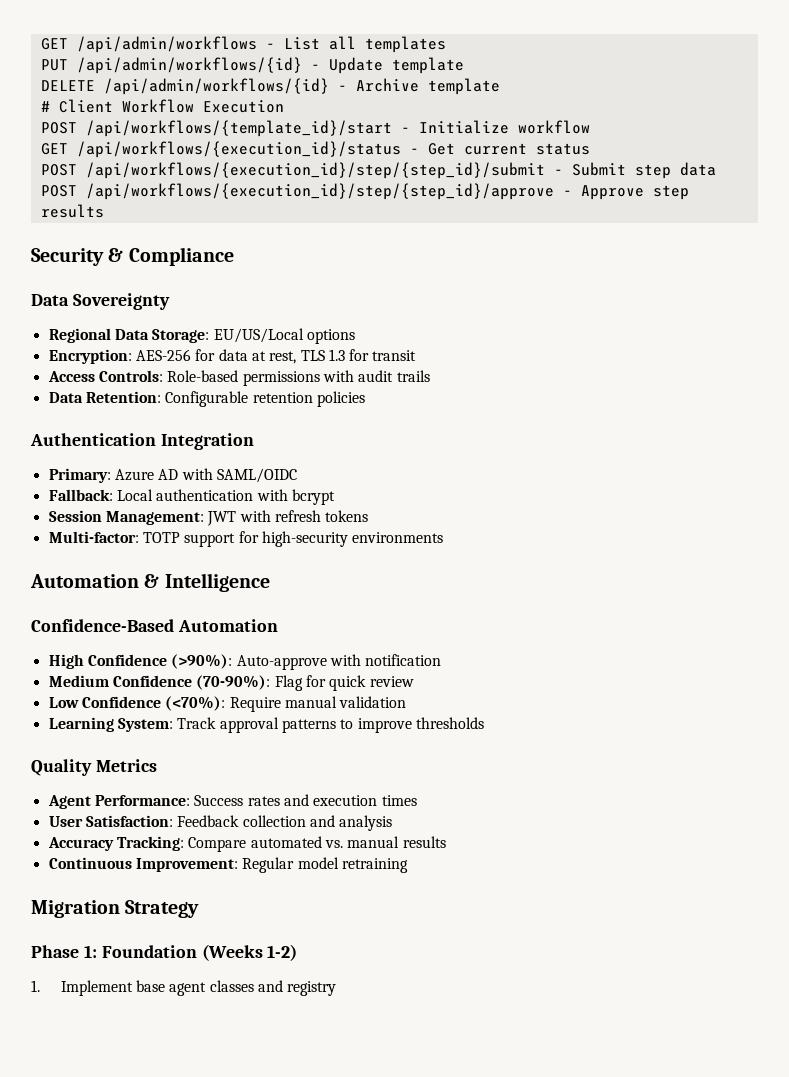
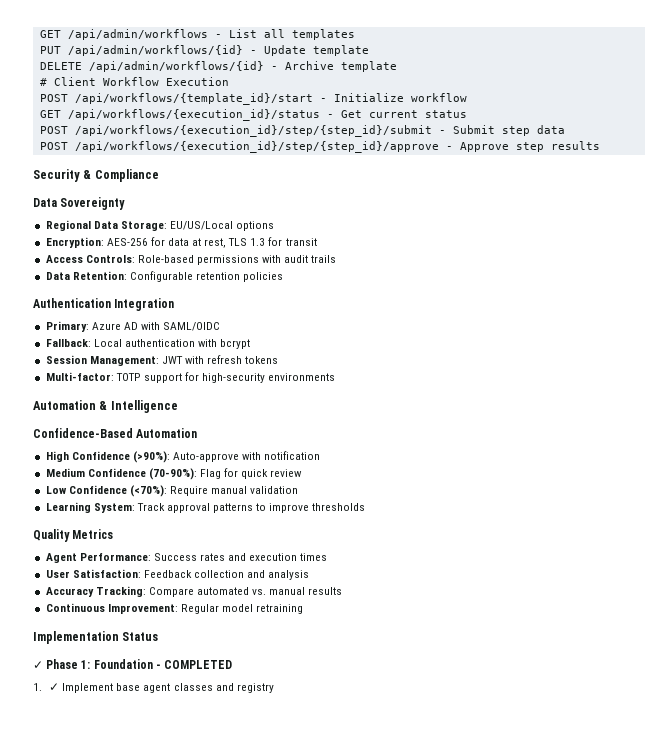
[31,900,200,918] Migration Strategy // -> [33,631,159,644] [33,661,43,669] Implementation Status // ✓
[201,944,298,961] (Weeks 1-2) -> [155,660,233,669] - COMPLETED
(40, 986) none -> [49,683,60,691] ✓

